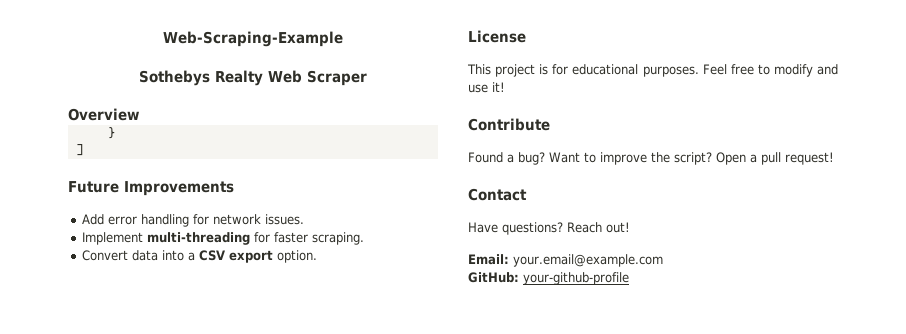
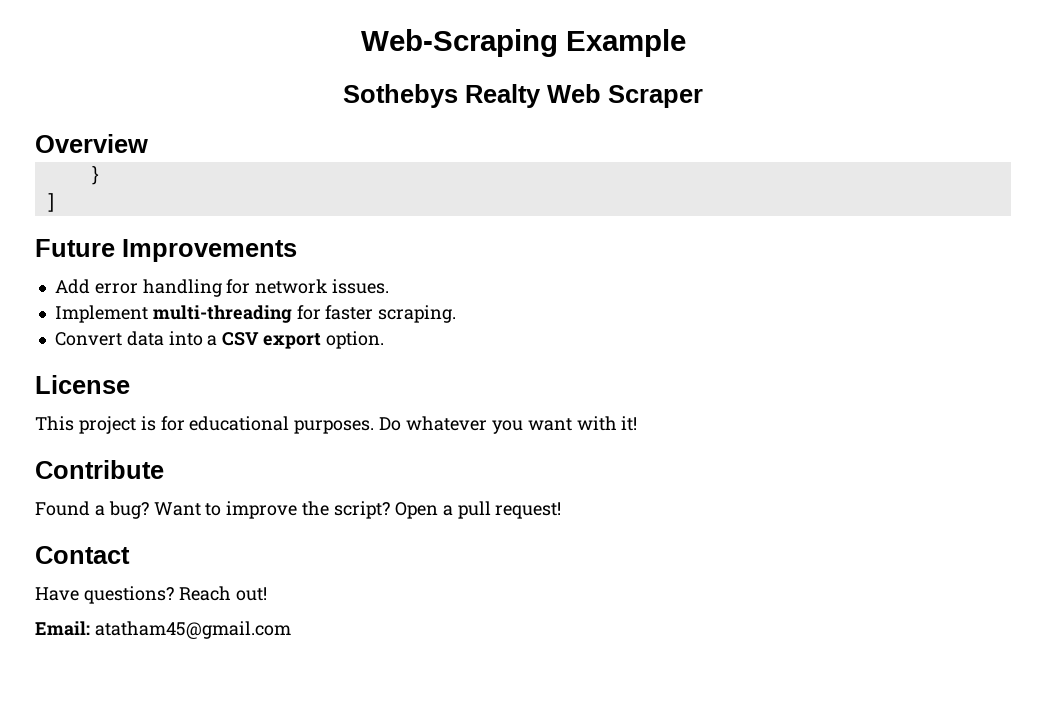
[163,31,343,47] Web-Scraping-Example -> [360,29,686,57] Web-Scraping Example
[702,64,838,77] [468,84,488,93] Feel free to modify and use -> [379,416,617,434] Do whatever you want with
[513,254,663,267] [468,272,629,285] your.email@example.com // GitHub: your-github-profile -> [94,621,291,639] atatham45@gmail.com

